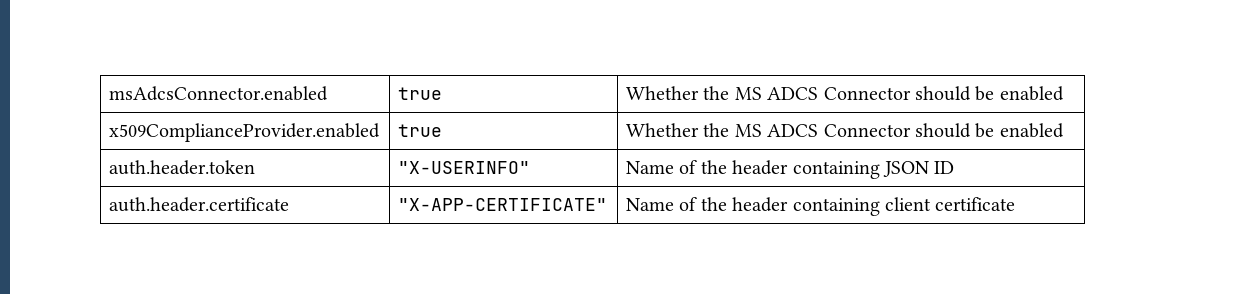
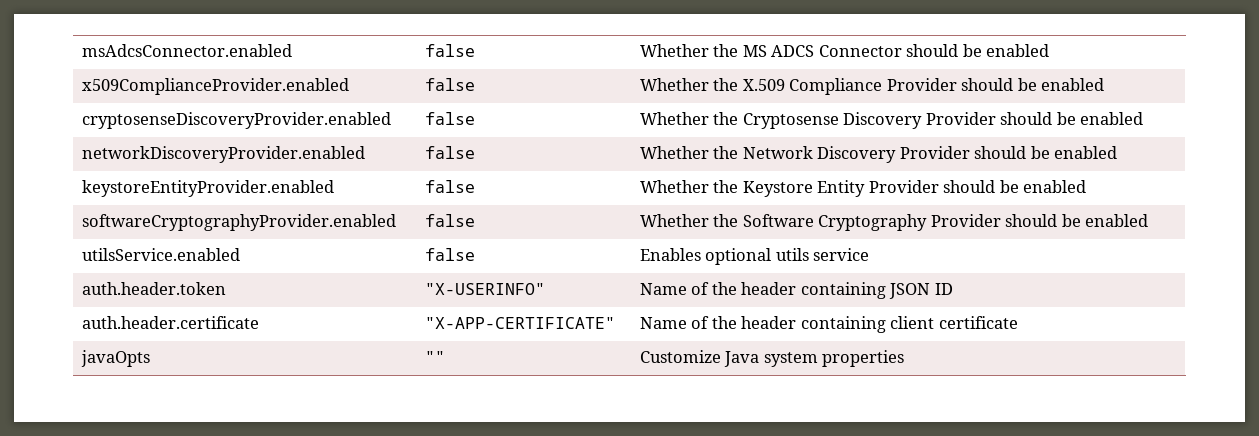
[398,87,443,100] true -> [425,44,476,57] false
[398,124,443,137] [626,123,1064,138] true | Whether the MS ADCS Connector should be enabled -> [425,78,476,91] [640,78,1105,95] [82,112,392,129] [425,112,476,125] [640,112,1144,129] [82,146,366,163] [425,146,476,159] [640,146,1118,163] [82,180,335,197] [425,180,476,193] [640,180,1087,197] [82,214,397,231] [425,214,476,227] [640,214,1149,231] [82,248,241,261] [425,248,476,261] [640,248,870,265] false | Whether the X.509 Compliance Provider should be enabled // cryptosenseDiscoveryProvider.enabled | false | Whether the Cryptosense Discovery Provider should be enabled // networkDiscoveryProvider.enabled | false | Whether the Network Discovery Provider should be enabled // keystoreEntityProvider.enabled | false | Whether the Keystore Entity Provider should be enabled // softwareCryptographyProvider.enabled | false | Whether the Software Cryptography Provider should be enabled // utilsService.enabled | false | Enables optional utils service
(1016, 204) none -> [81,350,151,367] [425,351,446,363] [640,350,905,367] // javaOpts | "" | Customize Java system properties

